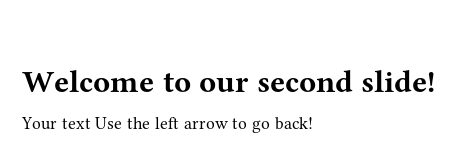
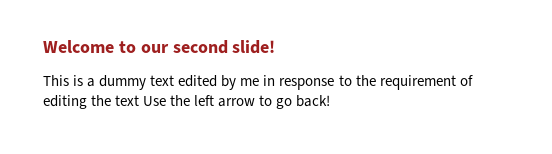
[21,117,57,130] Your -> [43,75,473,90] [43,95,112,109] This is a dummy text edited by me in response to the requirement of editing the

